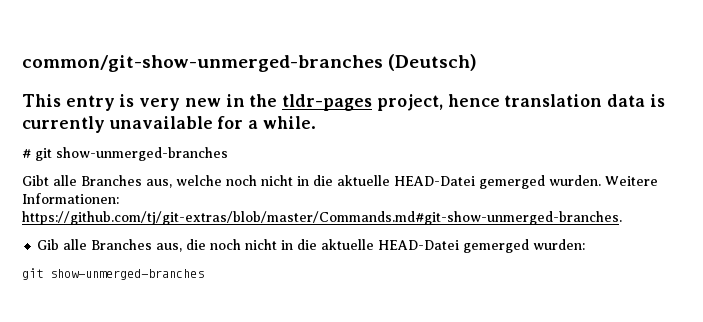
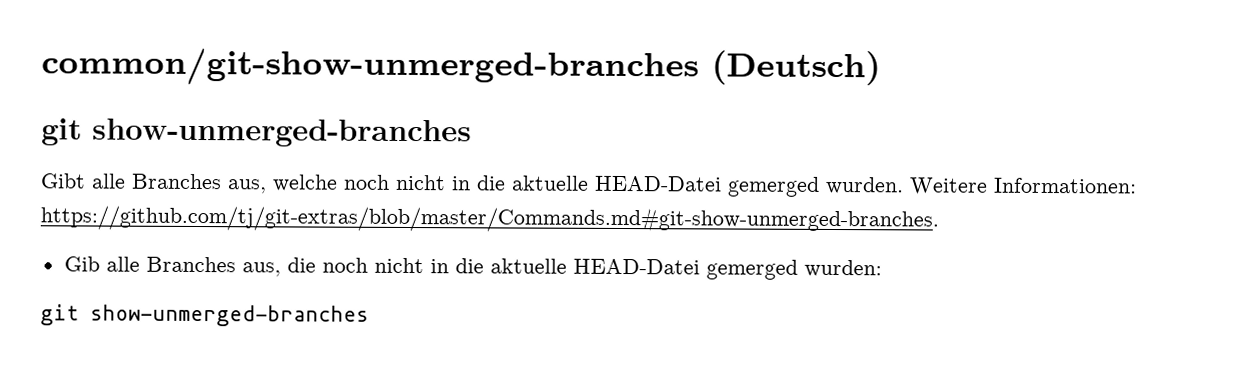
[22,94,665,111] [22,116,316,133] [22,149,31,158] This entry is very new in the tldr-pages project, hence translation data is currently unavailable for a while. // # -> (881, 68) none

